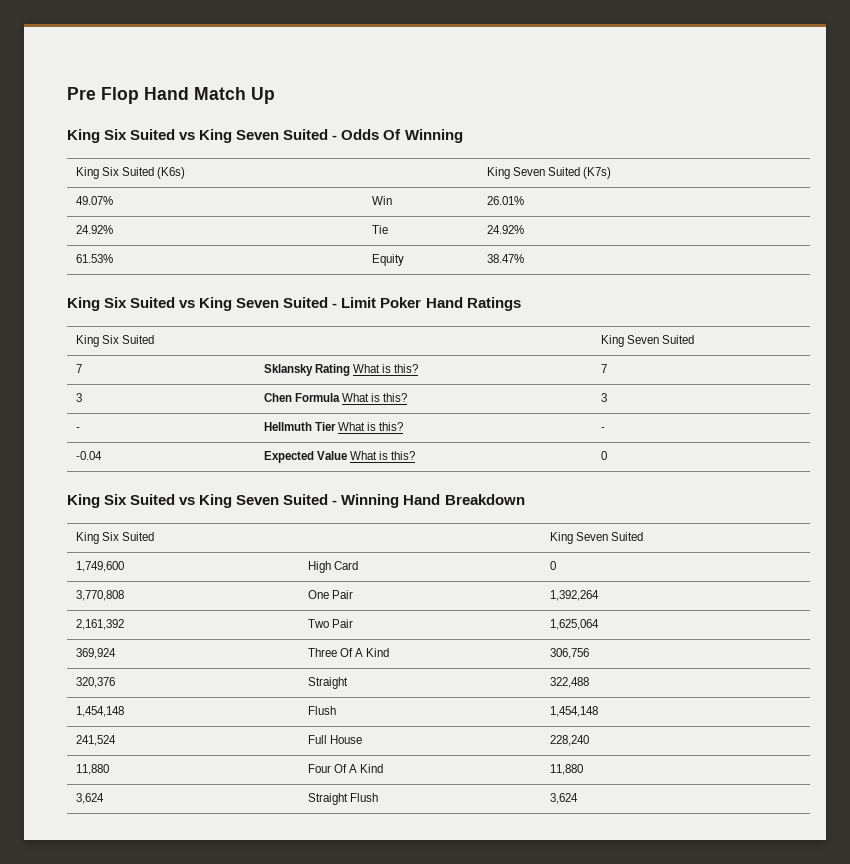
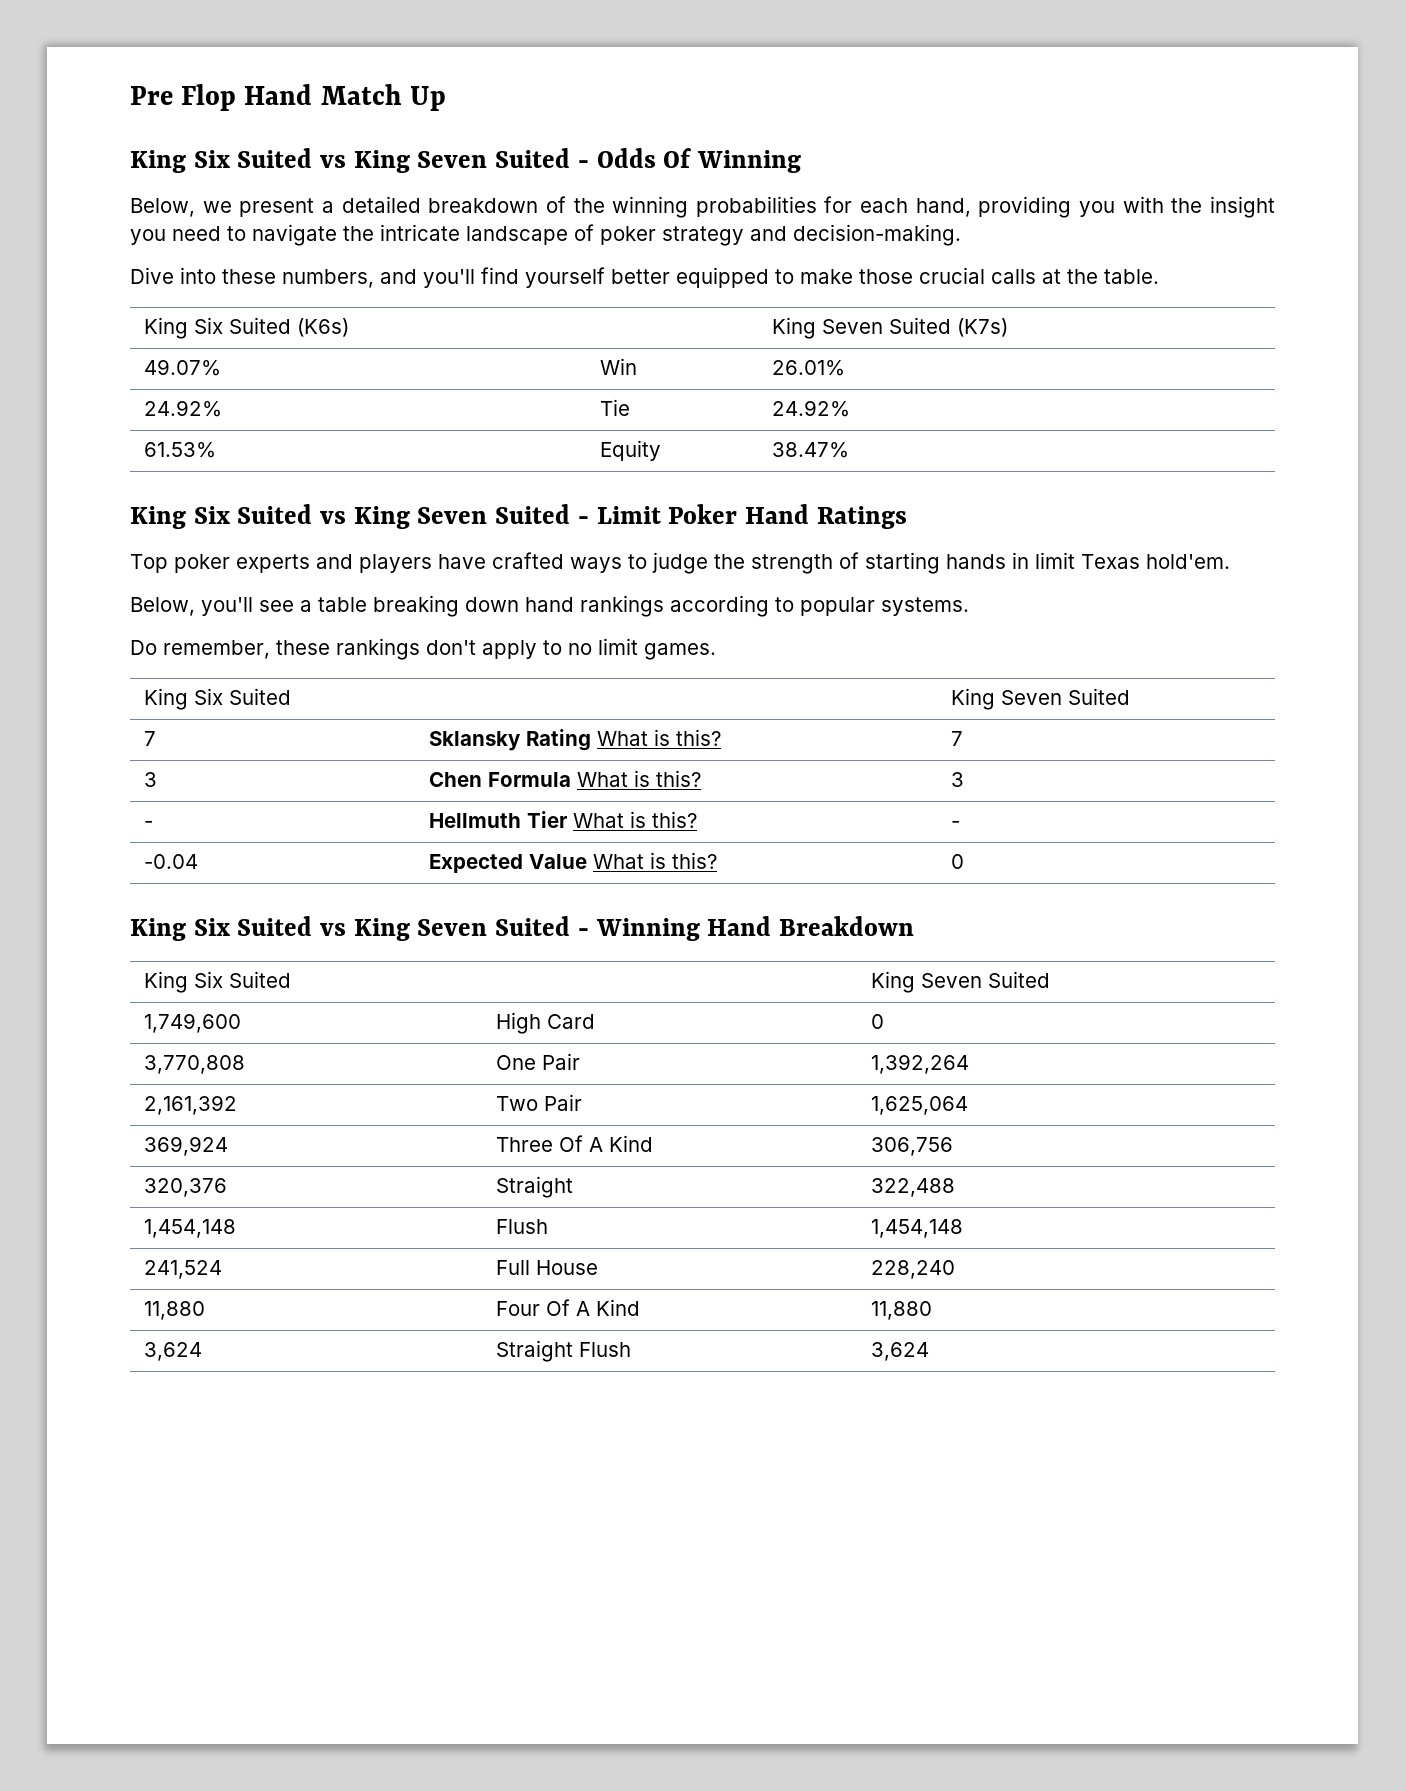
(463, 136) none -> [130,196,1275,218] [130,224,961,246] [130,267,1159,288] // Below, we present a detailed breakdown of the winning probabilities for each hand, providing you with the insight you need to navigate the intricate landscape of poker strategy and decision-making. // Dive into these numbers, and you'll find yourself better equipped to make those crucial calls at the table.
(521, 304) none -> [130,552,1230,574] [130,595,969,617] [130,638,716,660] // Top poker experts and players have crafted ways to judge the strength of starting hands in limit Texas hold'em. // Below, you'll see a table breaking down hand rankings according to popular systems. // Do remember, these rankings don't apply to no limit games.

